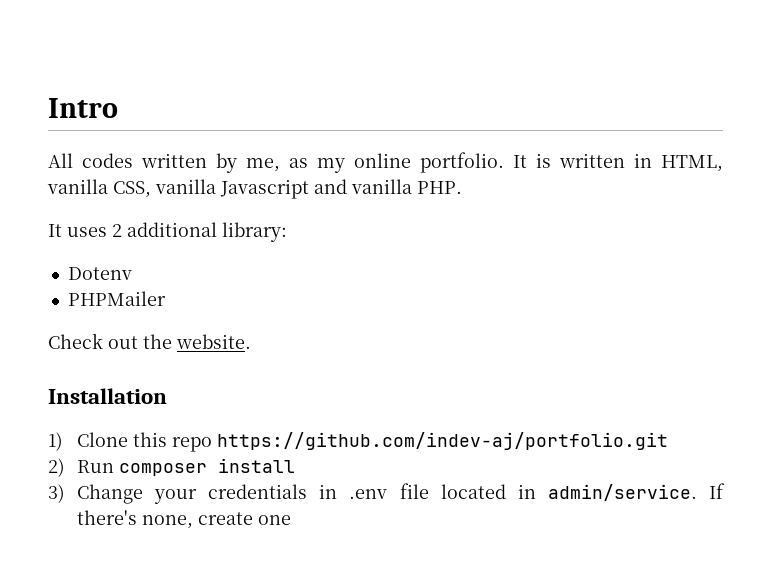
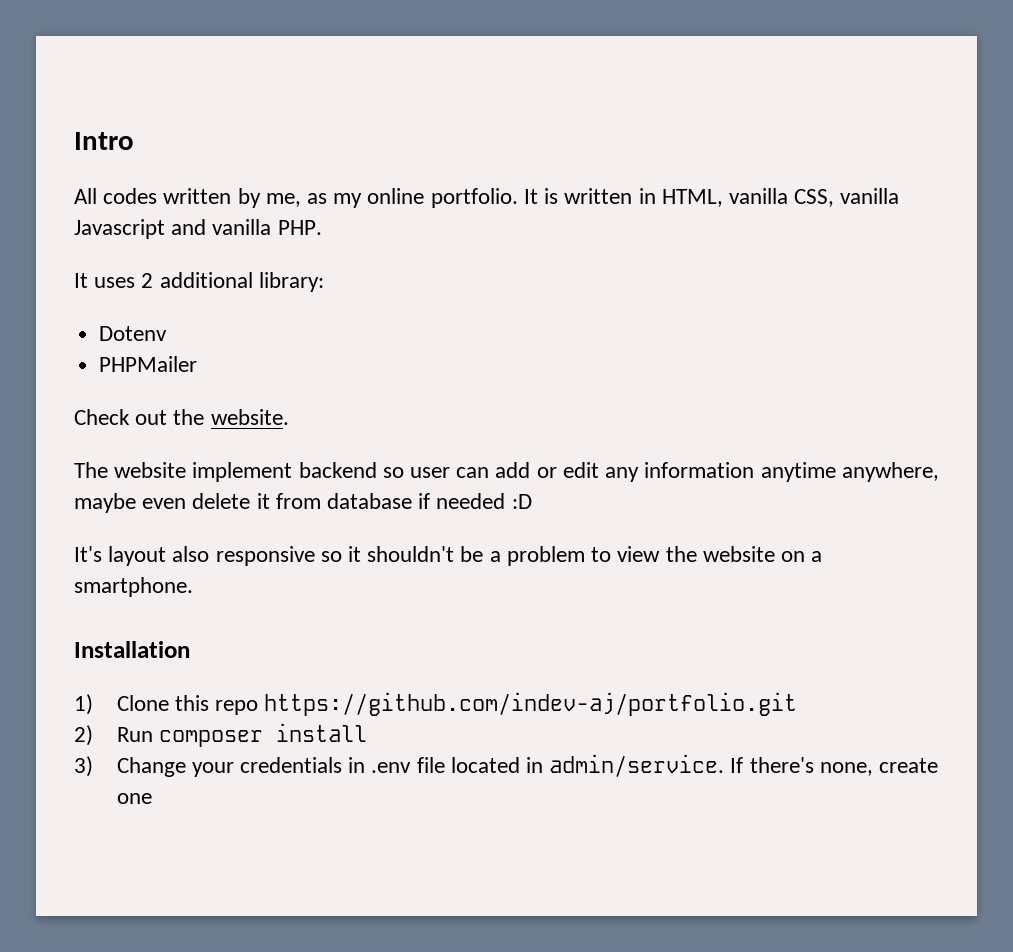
(251, 341) none -> [74,462,939,482] [74,493,532,513] [74,546,823,566] [74,577,193,597] // The website implement backend so user can add or edit any information anytime anywhere, maybe even delete it from database if needed :D // It's layout also responsive so it shouldn't be a problem to view the website on a smartphone.

